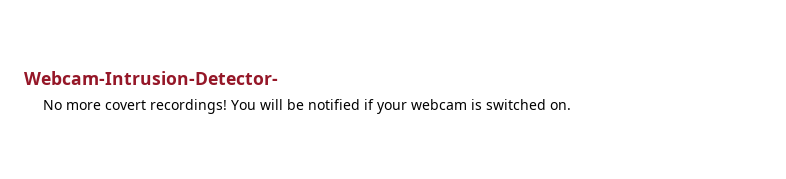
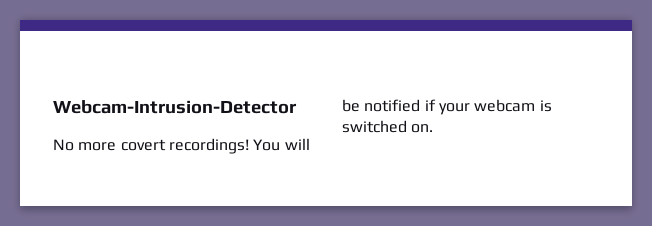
[24,71,278,85] Webcam-Intrusion-Detector- -> [53,100,297,114] Webcam-Intrusion-Detector

